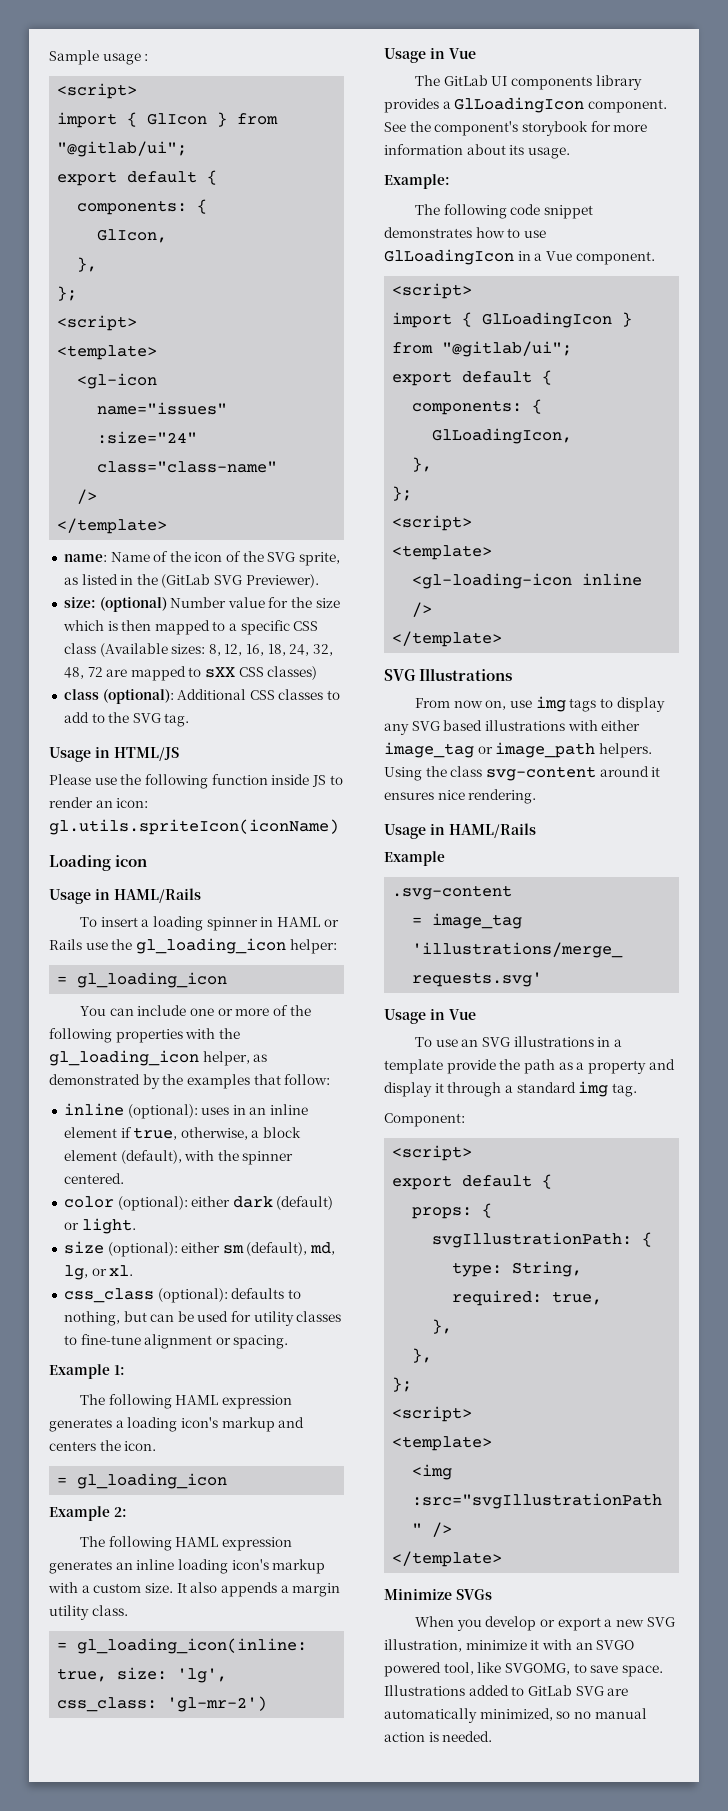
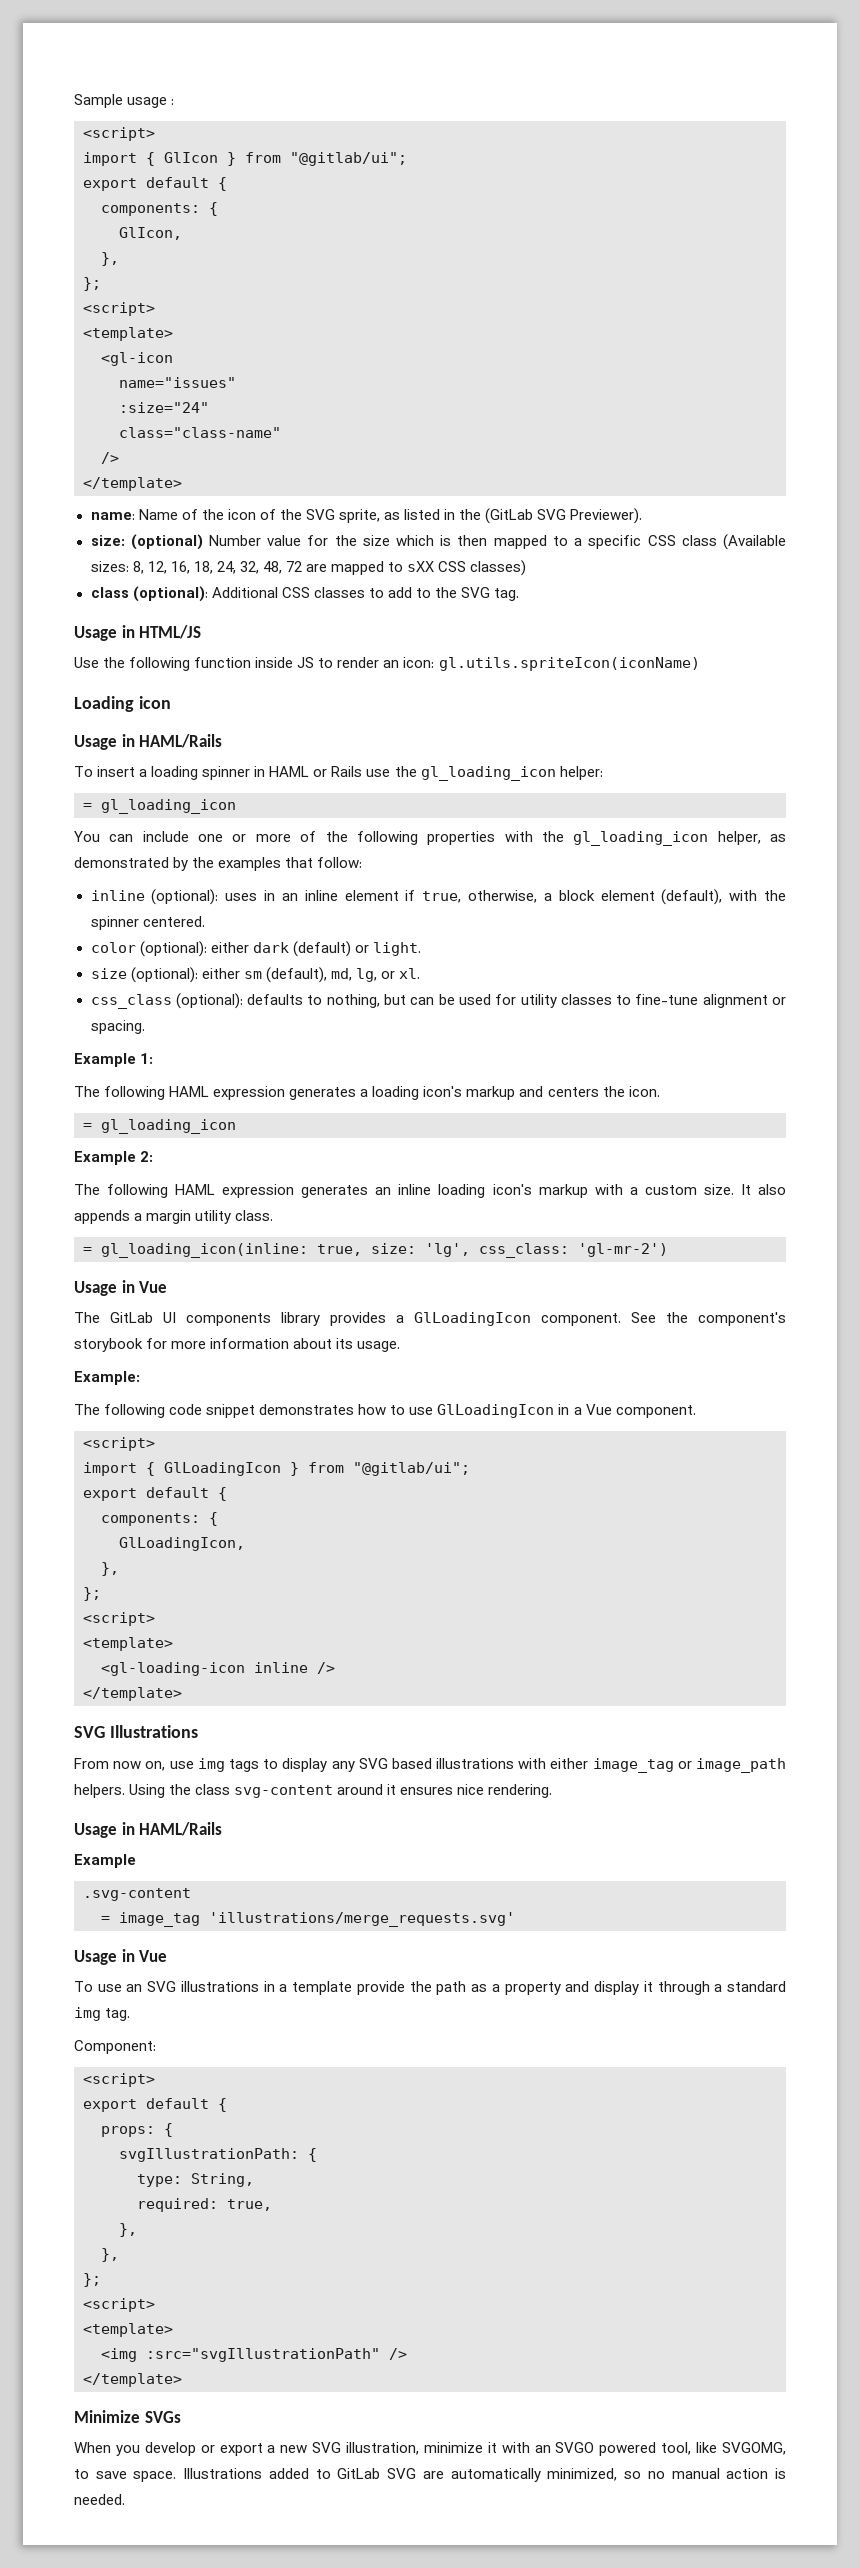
[49,774,117,785] Please use -> [74,657,99,668] Use

